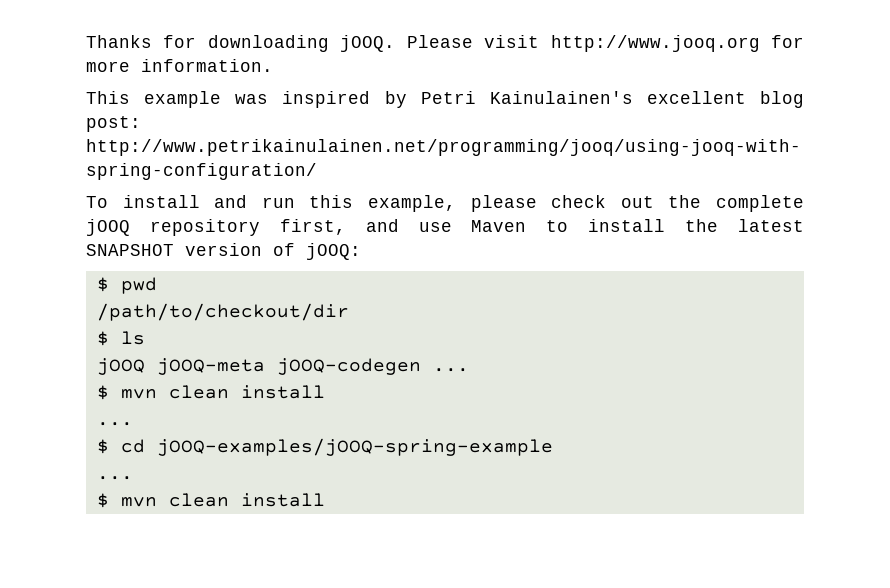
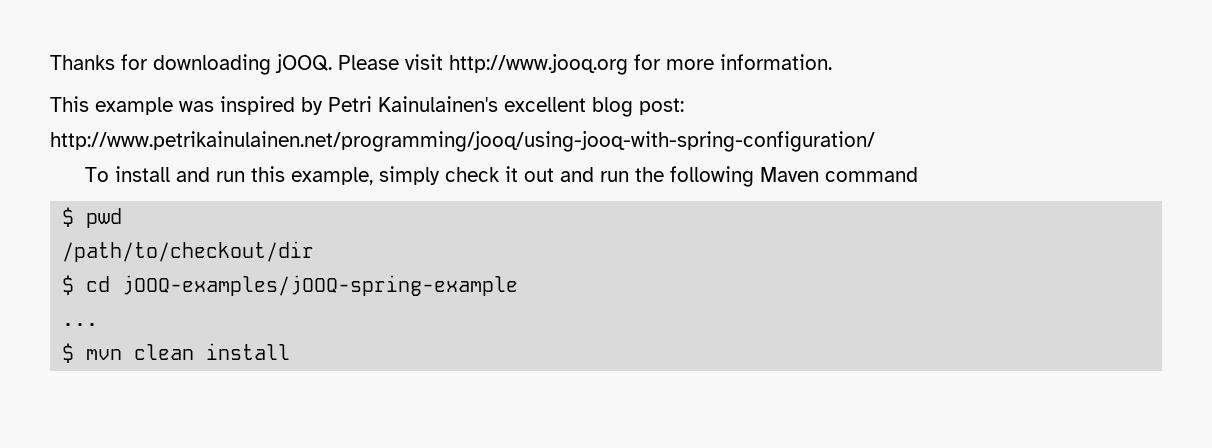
[470,195,805,212] [86,219,805,236] [86,243,361,260] [96,277,157,294] [96,303,349,321] [96,331,145,346] [96,358,469,375] [96,385,325,400] [96,422,133,426] please check out the complete jOOQ repository first, and use Maven to install the latest SNAPSHOT version of jOOQ: // $ pwd // /path/to/checkout/dir // $ ls // jOOQ jOOQ-meta jOOQ-codegen ... // $ mvn clean install // ... -> [379,166,919,187] [62,207,123,228] [62,241,315,262] simply check it out and run the following Maven command // $ pwd // /path/to/checkout/dir

